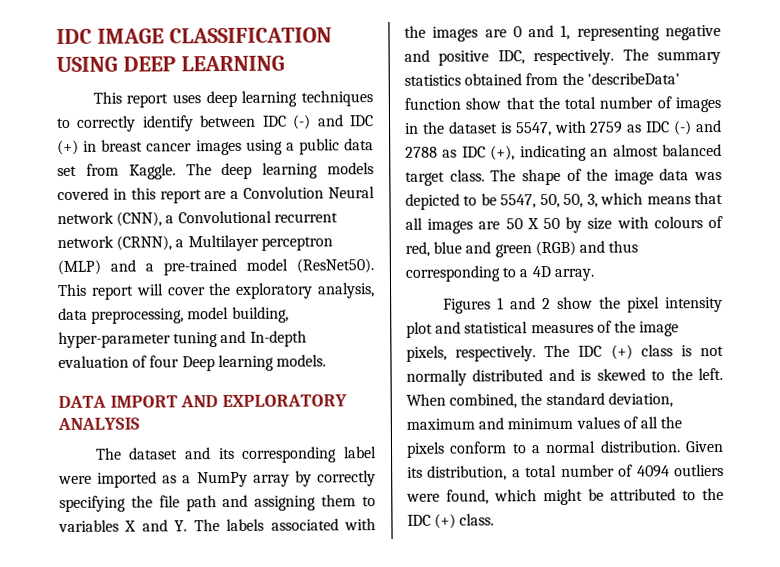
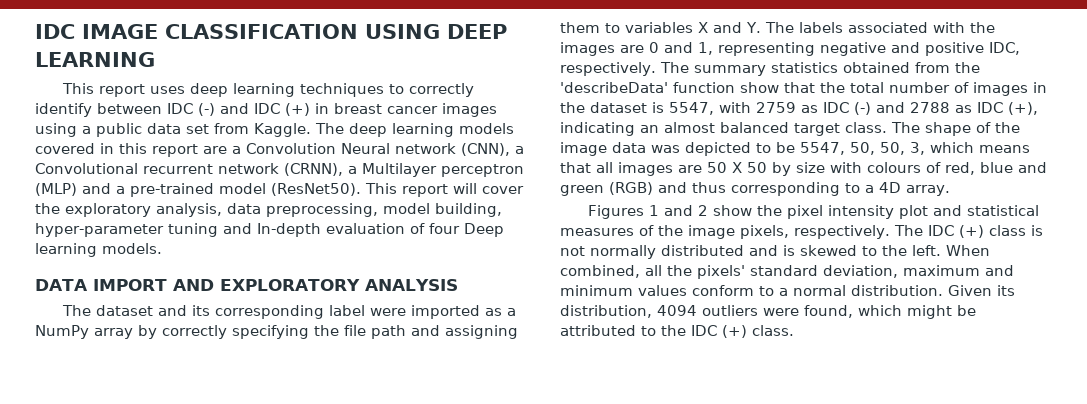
[520,393,543,406] the -> [645,265,745,279] all the pixels'
[622,416,683,429] [406,441,445,458] of all the pixels -> (687, 290) none
[511,464,634,478] a total number of -> (652, 311) none

